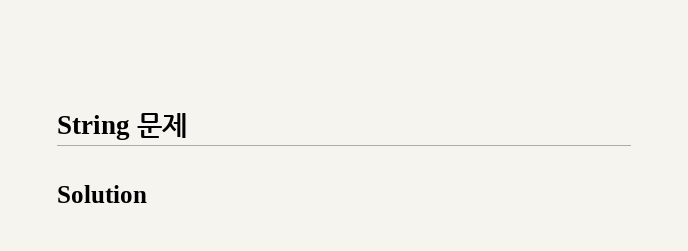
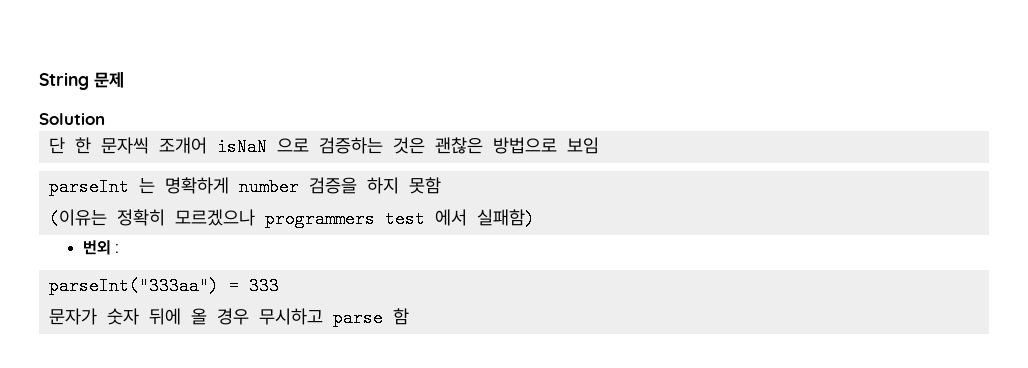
(147, 194) none -> [48,137,599,156] [48,177,441,196] [48,209,535,228] [82,240,120,255] [48,277,279,295] [48,308,409,327] // 단 한 문자씩 조개어 isNaN 으로 검증하는 것은 괜찮은 방법으로 보임 // parseInt 는 명확하게 number 검증을 하지 못함 // (이유는 정확히 모르겠으나 programmers test 에서 실패함) // 번외 : // parseInt("333aa") = 333 // 문자가 숫자 뒤에 올 경우 무시하고 parse 함

